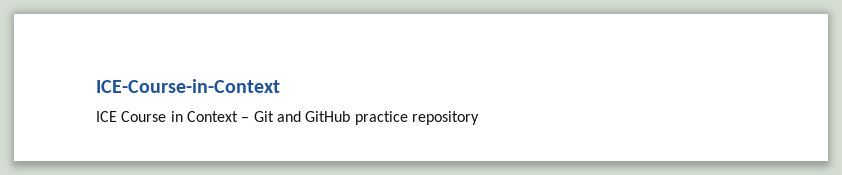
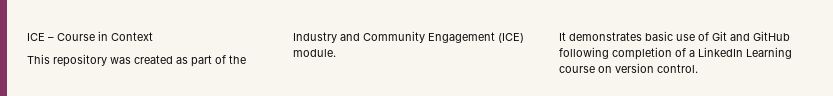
[96,79,280,93] [96,111,117,122] ICE-Course-in-Context // ICE -> [27,33,54,41] ICE –
[241,111,479,125] – Git and GitHub practice repository -> [27,54,246,67] [293,31,524,43] [293,49,336,57] [559,31,790,41] [559,47,792,60] [559,63,698,73] // This repository was created as part of the Industry and Community Engagement (ICE) module. // It demonstrates basic use of Git and GitHub following completion of a LinkedIn Learning course on version control.

